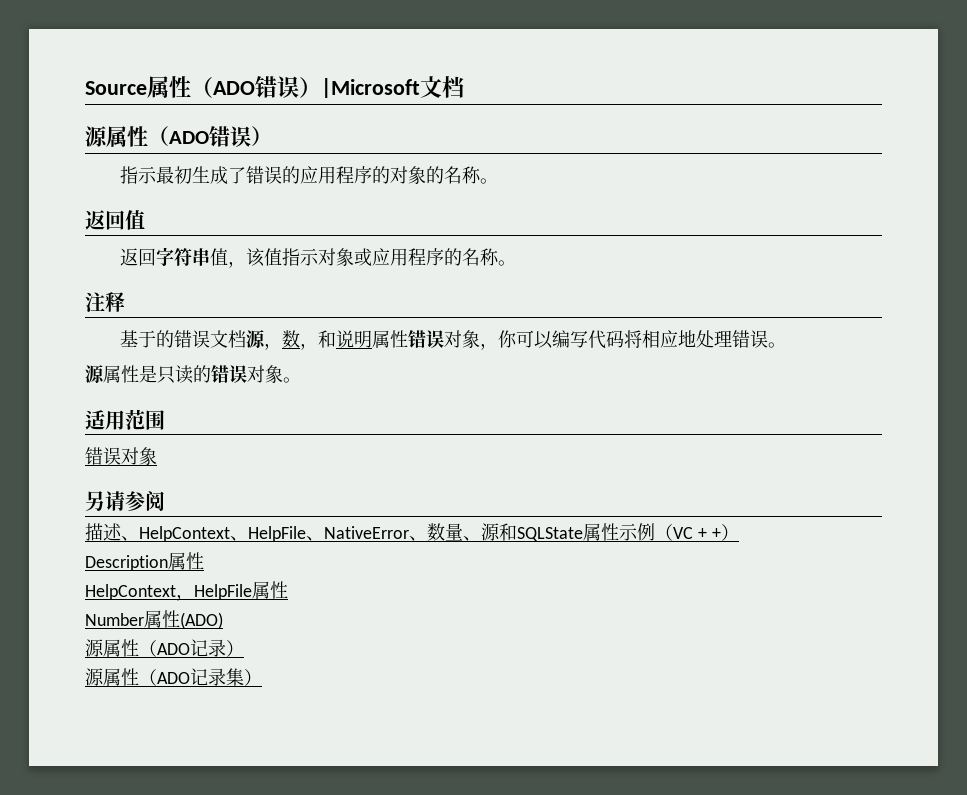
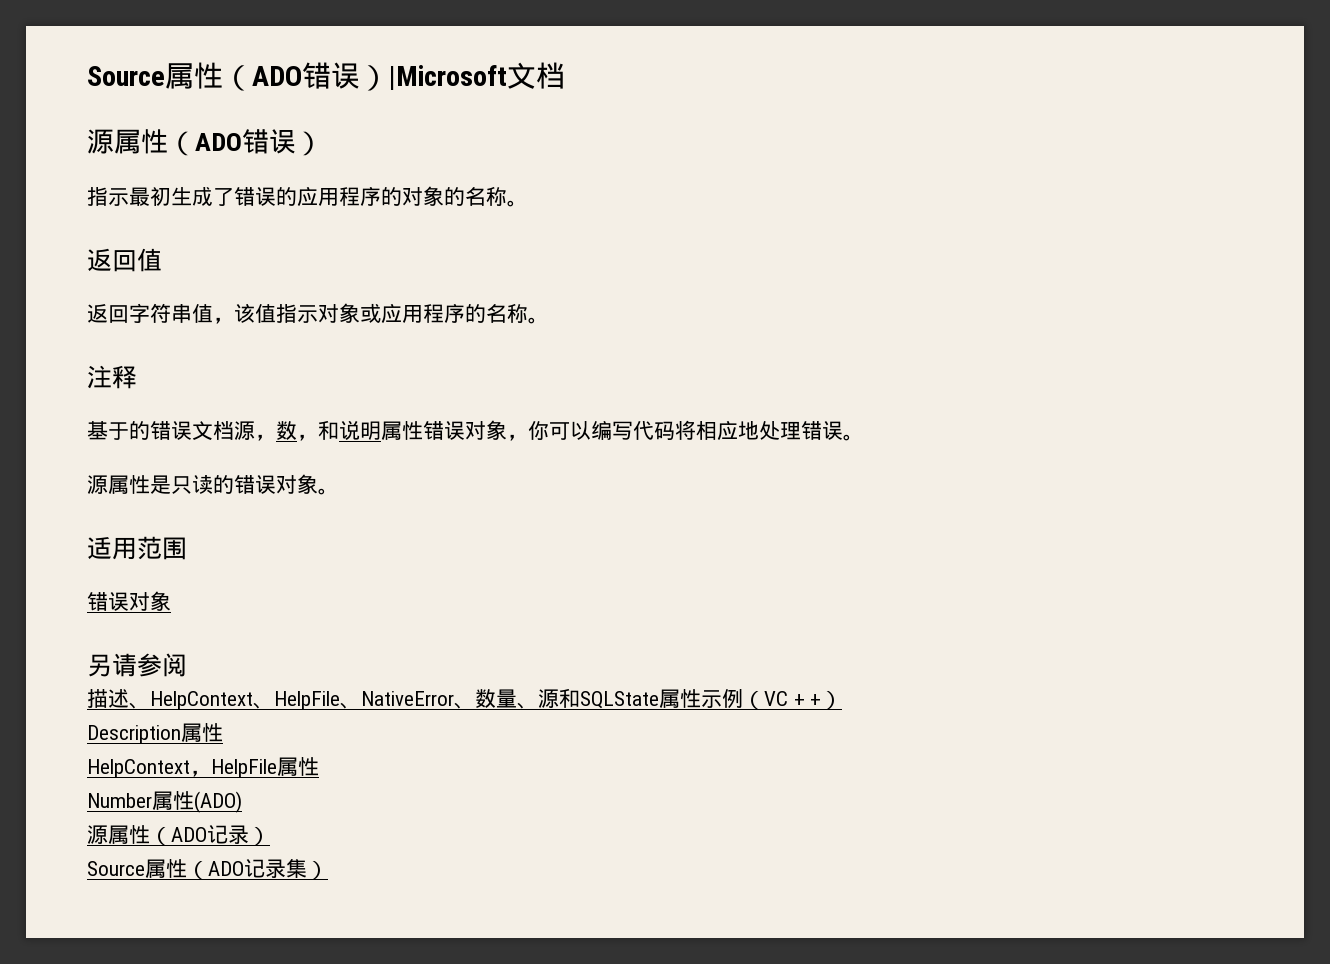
[85,668,104,686] 源 -> [87,861,145,876] Source

